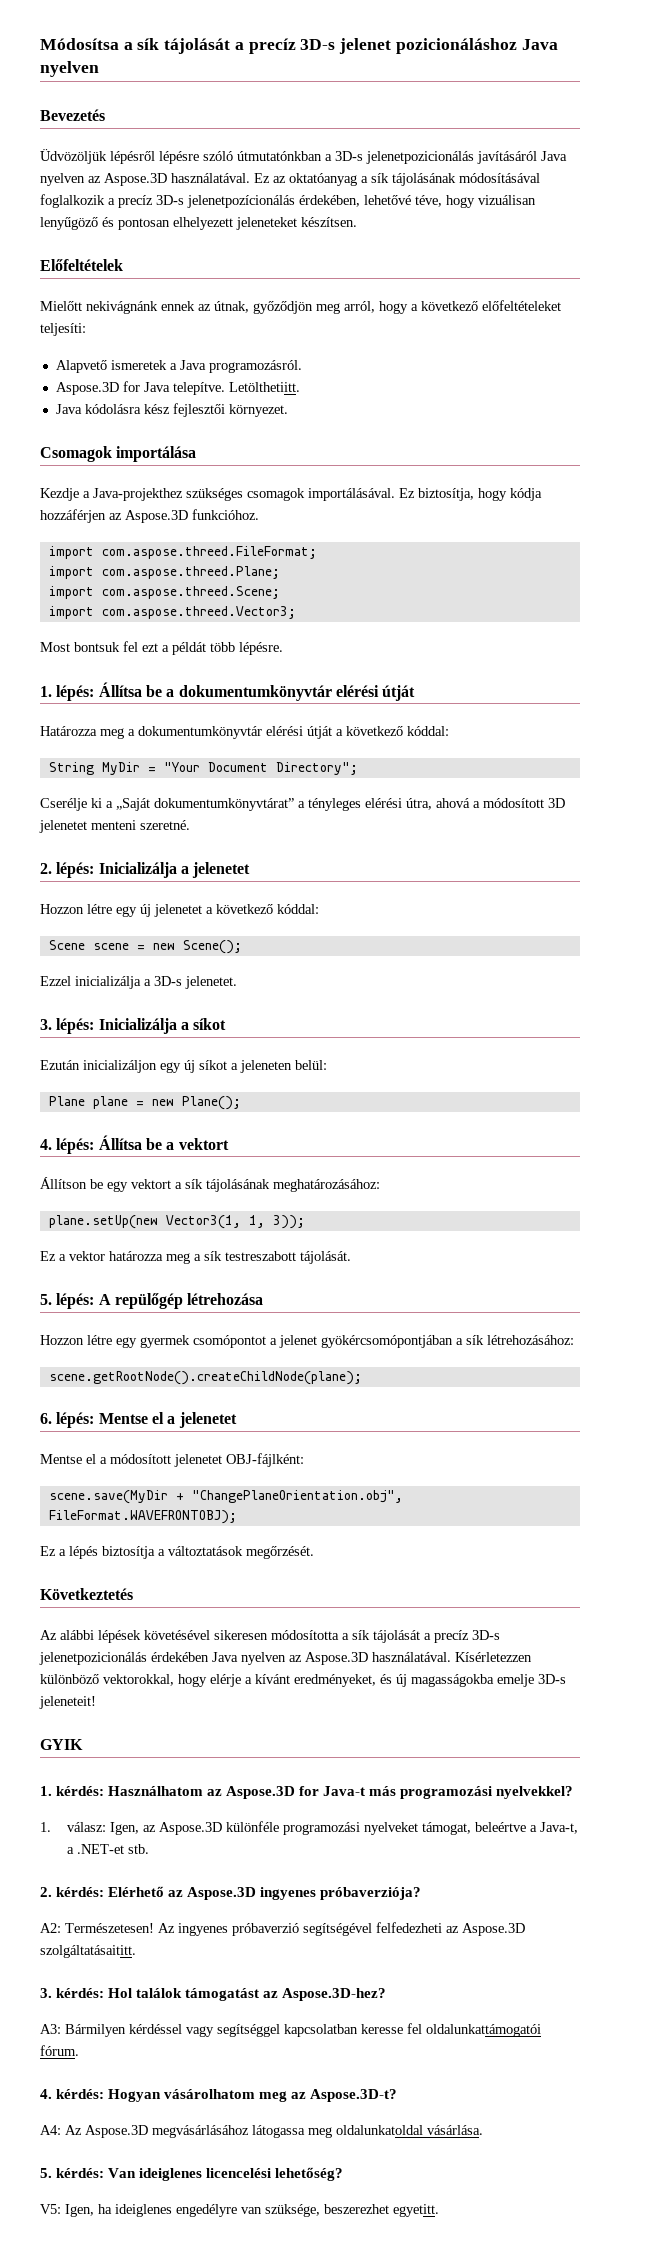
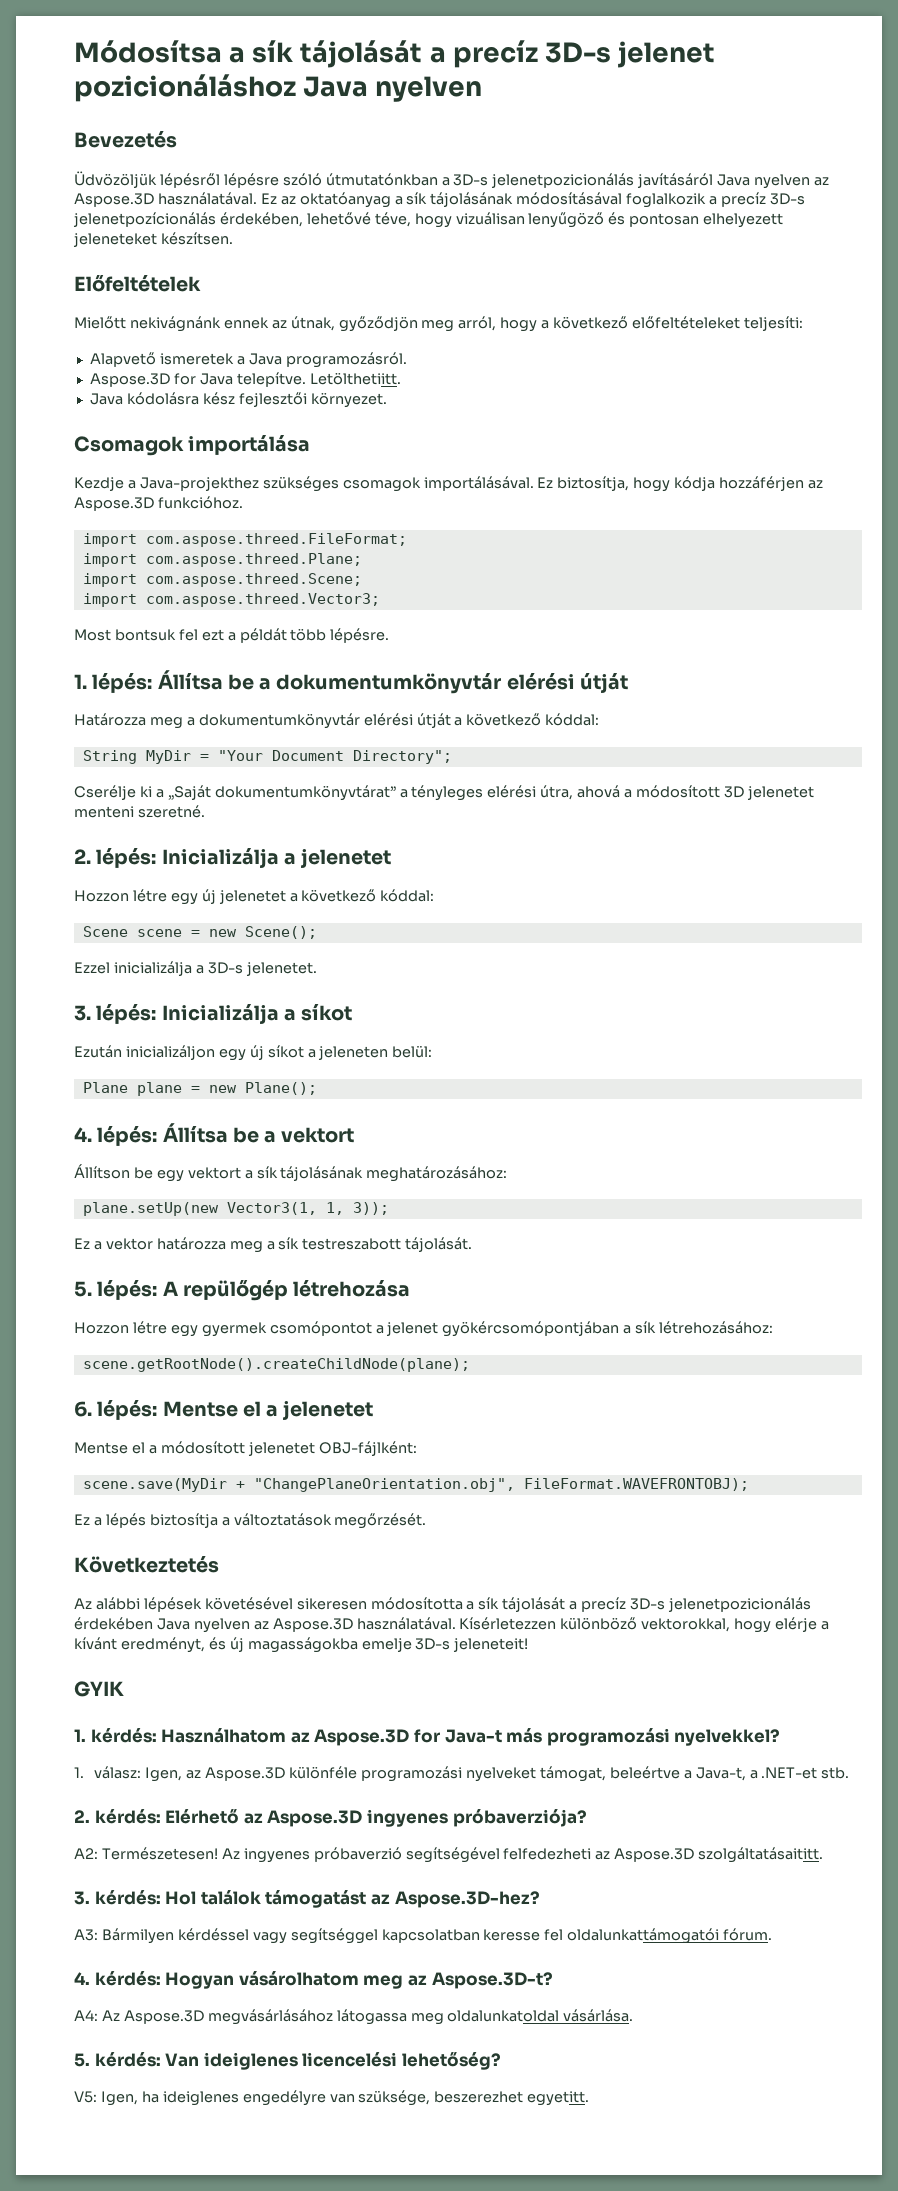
[294,1674,376,1687] eredményeket, -> [120,1637,205,1653] eredményt,

